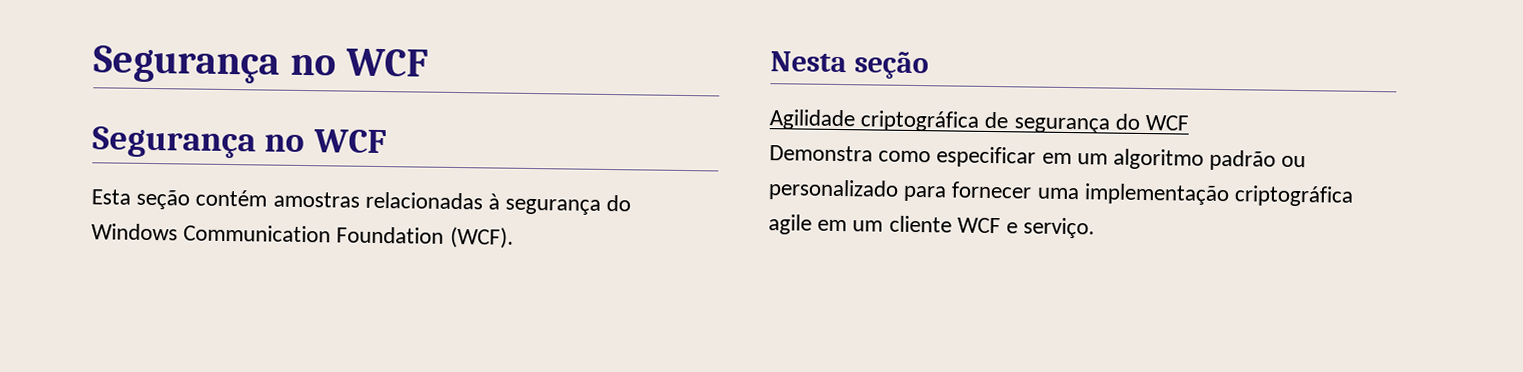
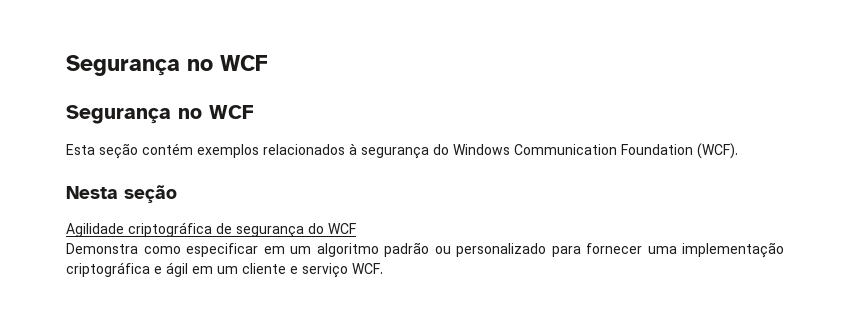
[272,191,483,210] amostras relacionadas -> [197,144,345,158] exemplos relacionados
[768,214,812,235] agile -> [154,262,188,277] e ágil
[956,217,1096,239] WCF e serviço. -> [290,263,383,278] e serviço WCF.

